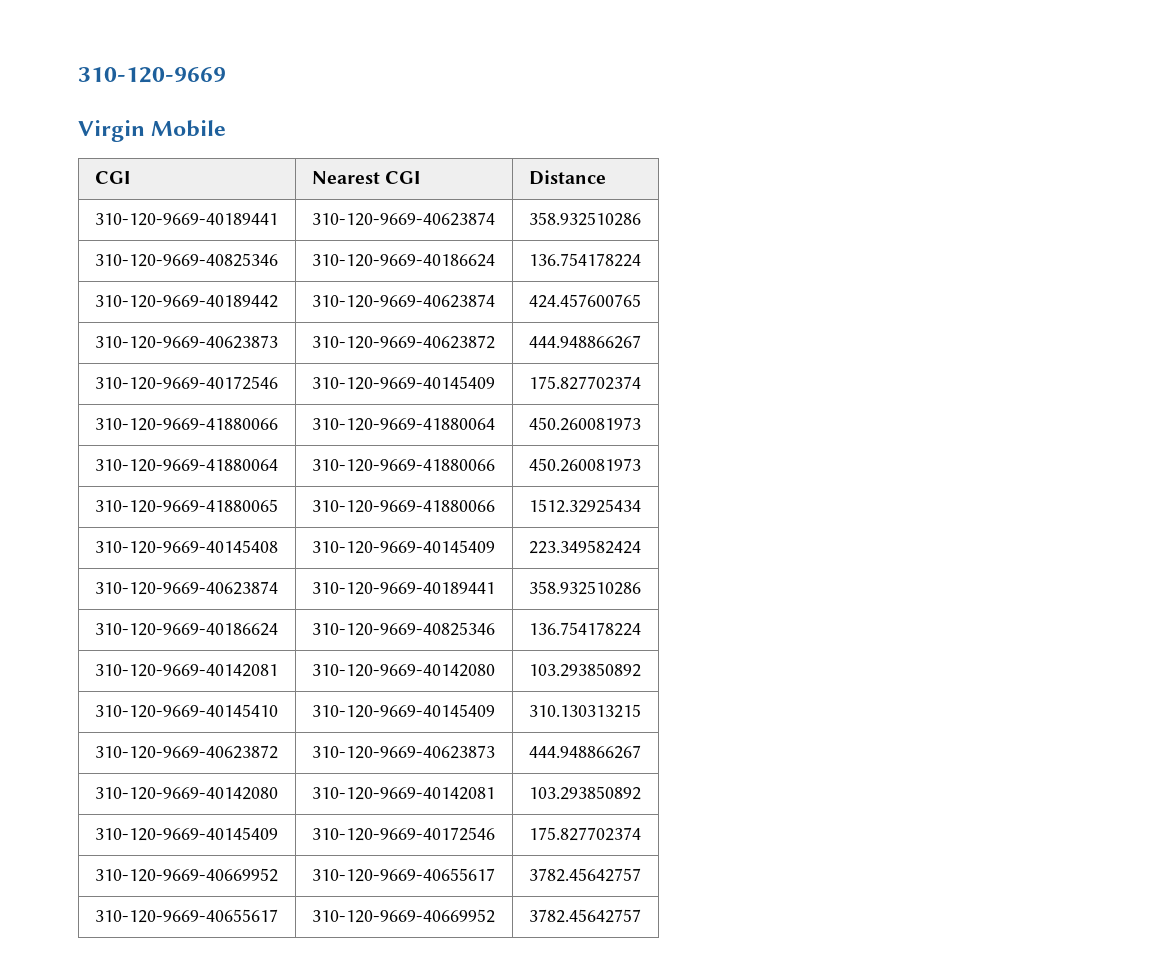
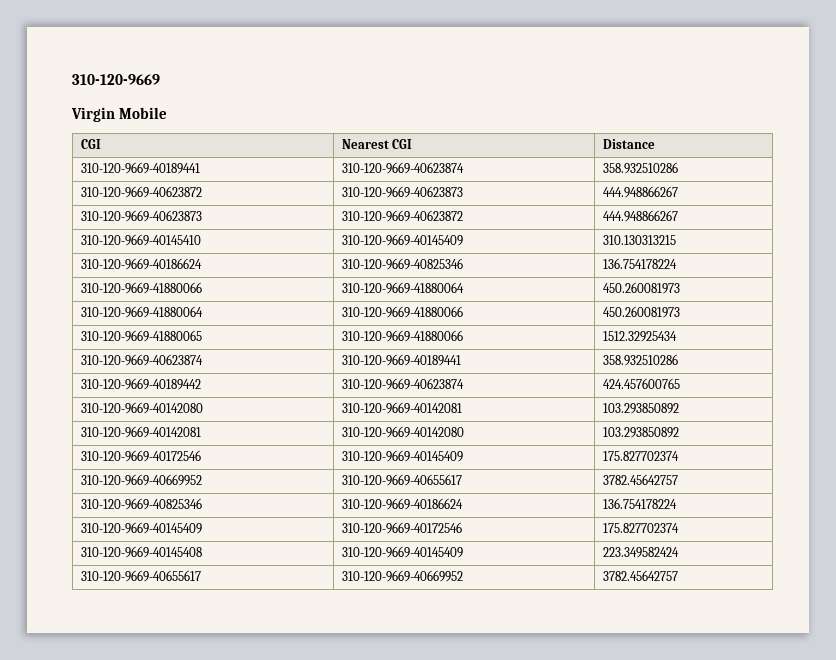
[94,253,278,267] [311,254,495,267] [528,253,641,267] [94,295,278,308] [311,294,495,308] [528,294,641,308] 310-120-9669-40825346 | 310-120-9669-40186624 | 136.754178224 // 310-120-9669-40189442 | 310-120-9669-40623874 | 424.457600765 -> [80,186,202,198] [341,186,463,198] [602,186,678,198] 310-120-9669-40623872 | 310-120-9669-40623873 | 444.948866267
[94,376,278,390] [311,376,495,390] [528,376,641,390] 310-120-9669-40172546 | 310-120-9669-40145409 | 175.827702374 -> [80,234,201,246] [341,234,463,246] [602,235,676,245] [80,258,202,270] [341,258,463,270] [602,258,677,269] 310-120-9669-40145410 | 310-120-9669-40145409 | 310.130313215 // 310-120-9669-40186624 | 310-120-9669-40825346 | 136.754178224
[94,540,278,554] [311,540,495,554] [528,540,641,554] // 310-120-9669-40145408 | 310-120-9669-40145409 | 223.349582424 -> (677, 336) none
[94,623,278,636] [311,622,495,636] [528,622,641,636] 310-120-9669-40186624 | 310-120-9669-40825346 | 136.754178224 -> [80,378,201,390] [341,378,464,390] [602,378,680,389] [80,402,203,414] [341,402,462,414] [602,403,679,414] 310-120-9669-40189442 | 310-120-9669-40623874 | 424.457600765 // 310-120-9669-40142080 | 310-120-9669-40142081 | 103.293850892
[94,704,278,718] [311,704,495,718] [528,704,641,718] [94,745,278,759] [311,745,495,759] [528,745,641,759] [94,787,278,800] [311,787,495,800] [528,786,641,800] [94,827,278,841] [311,827,495,841] [528,827,641,841] [94,868,278,882] [311,868,495,882] [528,868,641,882] 310-120-9669-40145410 | 310-120-9669-40145409 | 310.130313215 // 310-120-9669-40623872 | 310-120-9669-40623873 | 444.948866267 // 310-120-9669-40142080 | 310-120-9669-40142081 | 103.293850892 // 310-120-9669-40145409 | 310-120-9669-40172546 | 175.827702374 // 310-120-9669-40669952 | 310-120-9669-40655617 | 3782.45642757 -> [80,450,201,462] [341,450,463,462] [602,451,679,461] [80,474,202,486] [341,474,462,486] [602,474,678,485] [80,498,202,510] [341,498,463,510] [602,498,677,509] [80,522,202,534] [341,522,462,534] [602,523,679,533] [80,546,202,558] [341,546,463,558] [602,547,679,558] 310-120-9669-40172546 | 310-120-9669-40145409 | 175.827702374 // 310-120-9669-40669952 | 310-120-9669-40655617 | 3782.45642757 // 310-120-9669-40825346 | 310-120-9669-40186624 | 136.754178224 // 310-120-9669-40145409 | 310-120-9669-40172546 | 175.827702374 // 310-120-9669-40145408 | 310-120-9669-40145409 | 223.349582424

